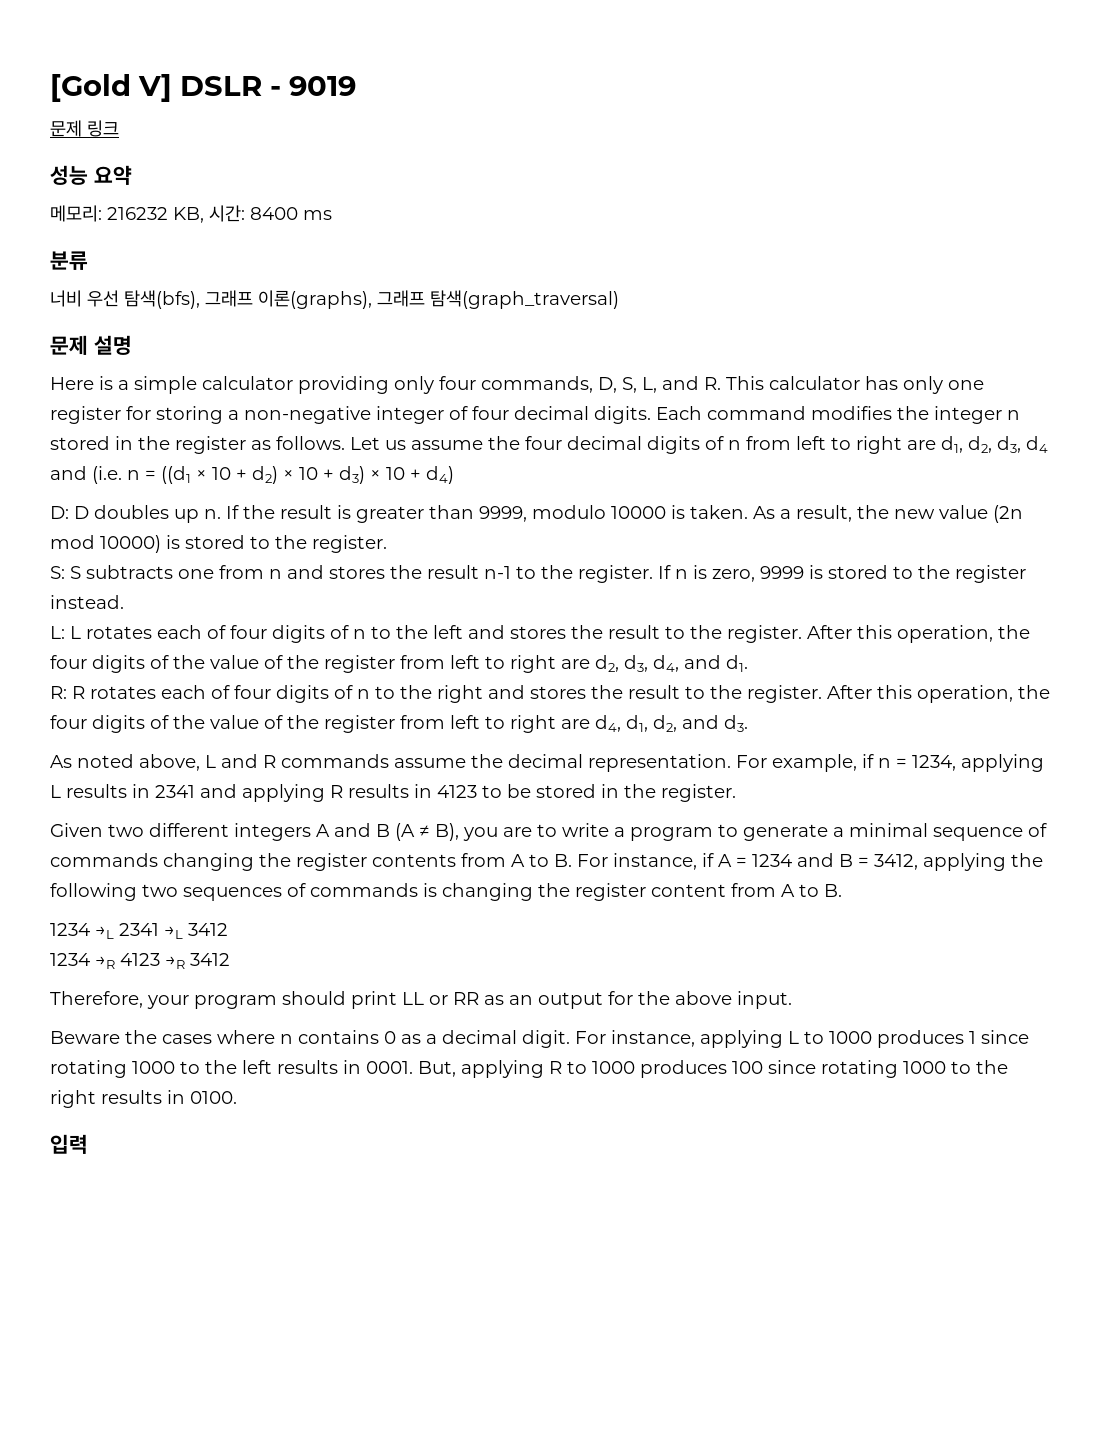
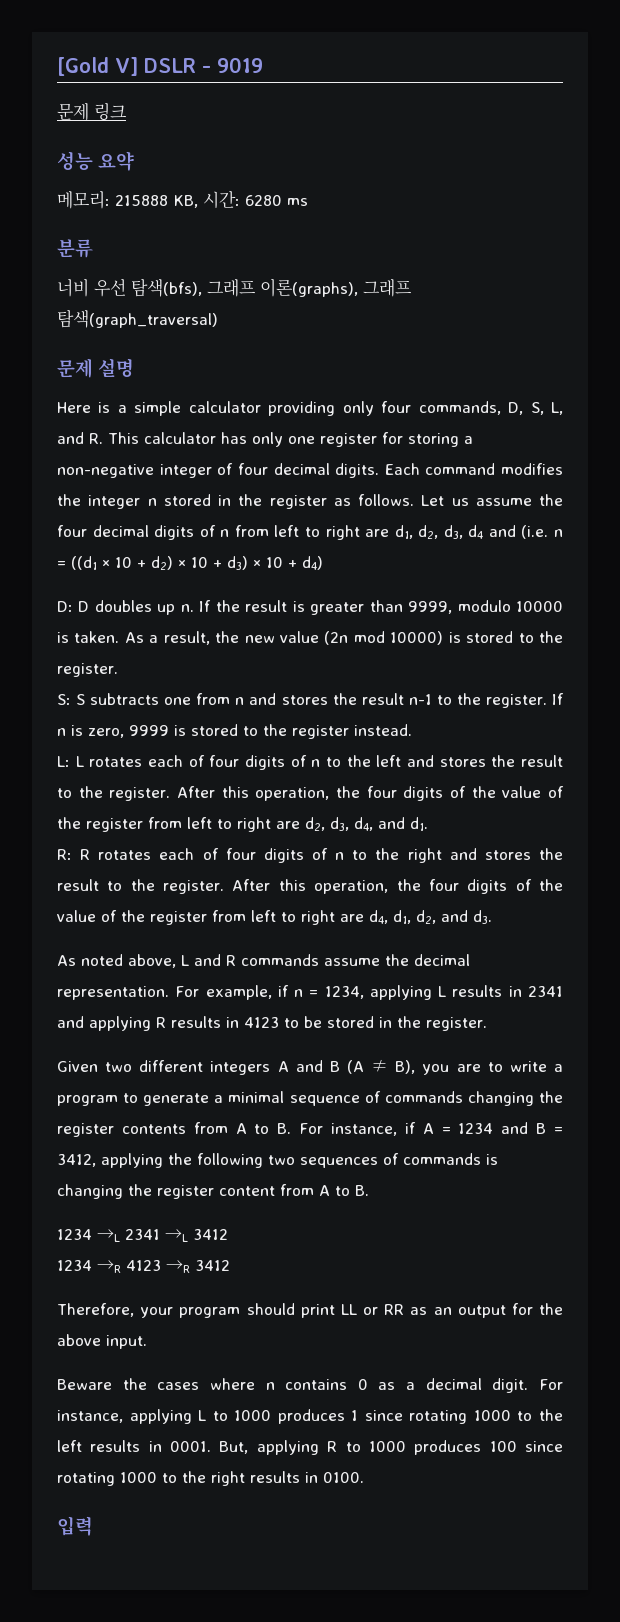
[107,207,168,220] 216232 -> [115,195,168,206] 215888
[250,207,298,220] 8400 -> [245,195,282,206] 6280

